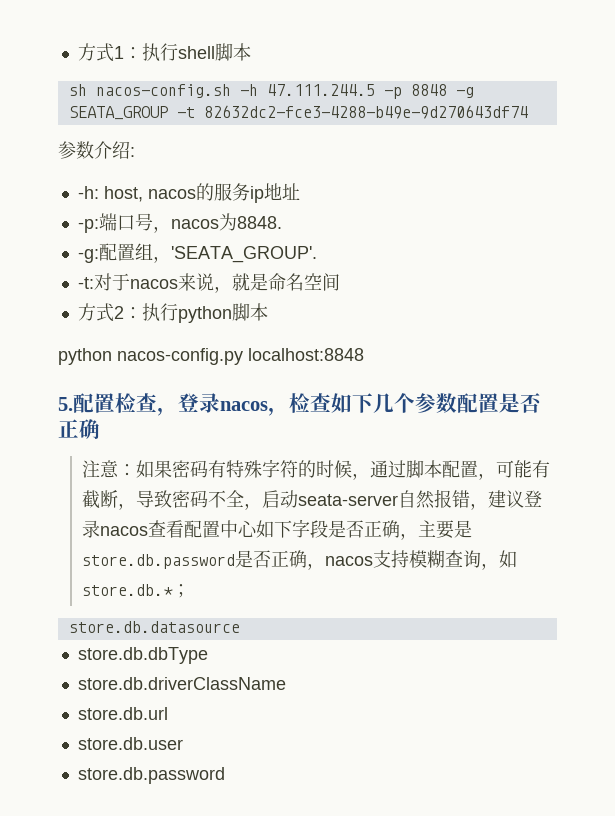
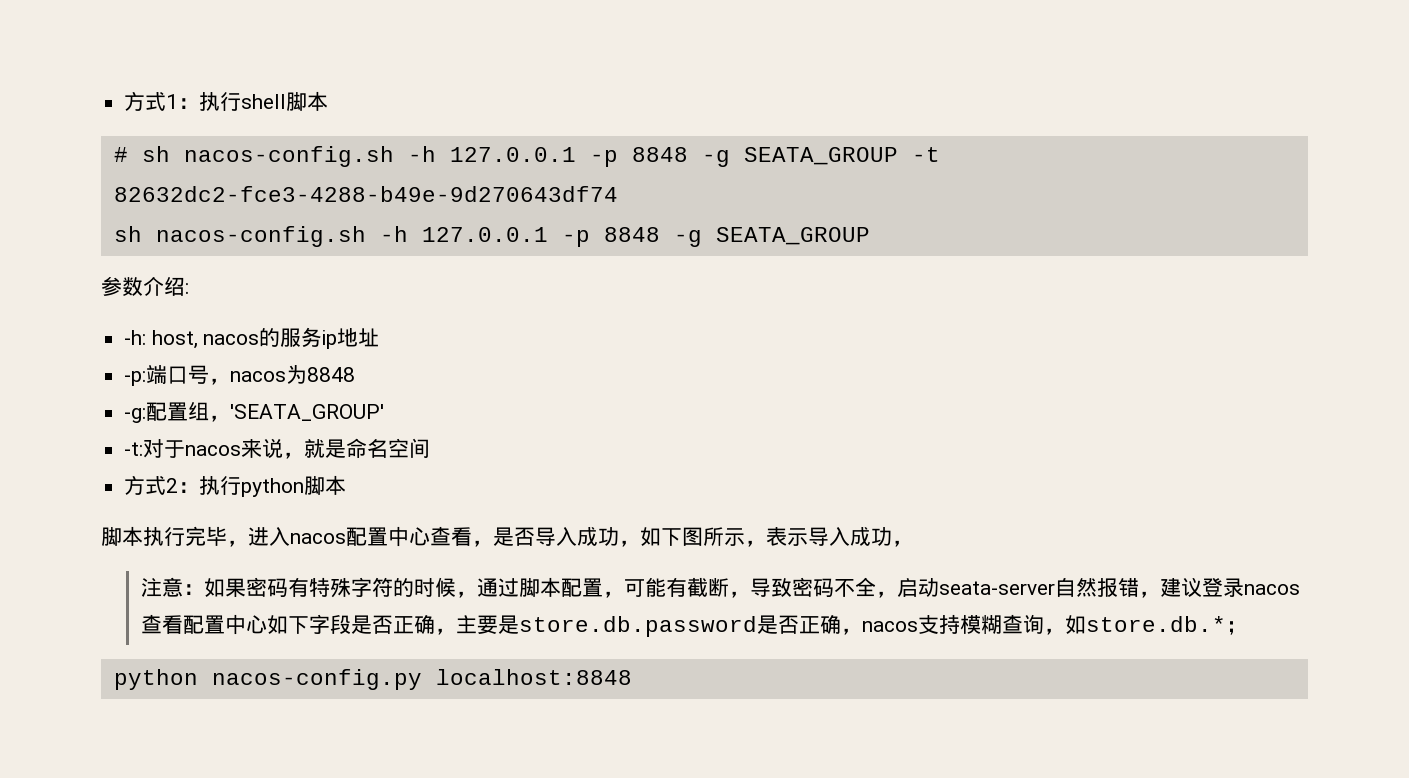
[68,84,375,98] sh nacos-config.sh -h 47.111.244.5 -> [113,146,576,167] # sh nacos-config.sh -h 127.0.0.1
(528, 112) none -> [113,226,870,247] // sh nacos-config.sh -h 127.0.0.1 -p 8848 -g SEATA_GROUP
[236,216,282,229] 8848. -> [307,367,356,382] 8848
[170,246,317,263] 'SEATA_GROUP'. -> [230,404,385,421] 'SEATA_GROUP'
[58,348,364,365] [58,393,541,416] [58,419,100,439] python nacos-config.py localhost:8848 // 5.配置检查，登录nacos，检查如下几个参数配置是否正确 -> [101,526,913,547] 脚本执行完毕，进入nacos配置中心查看，是否导入成功，如下图所示，表示导入成功，
[68,621,240,633] [77,647,208,664] [77,677,286,690] [77,707,168,720] [77,737,183,750] [77,767,225,784] store.db.datasource // store.db.dbType // store.db.driverClassName // store.db.url // store.db.user // store.db.password -> [113,669,632,690] python nacos-config.py localhost:8848

